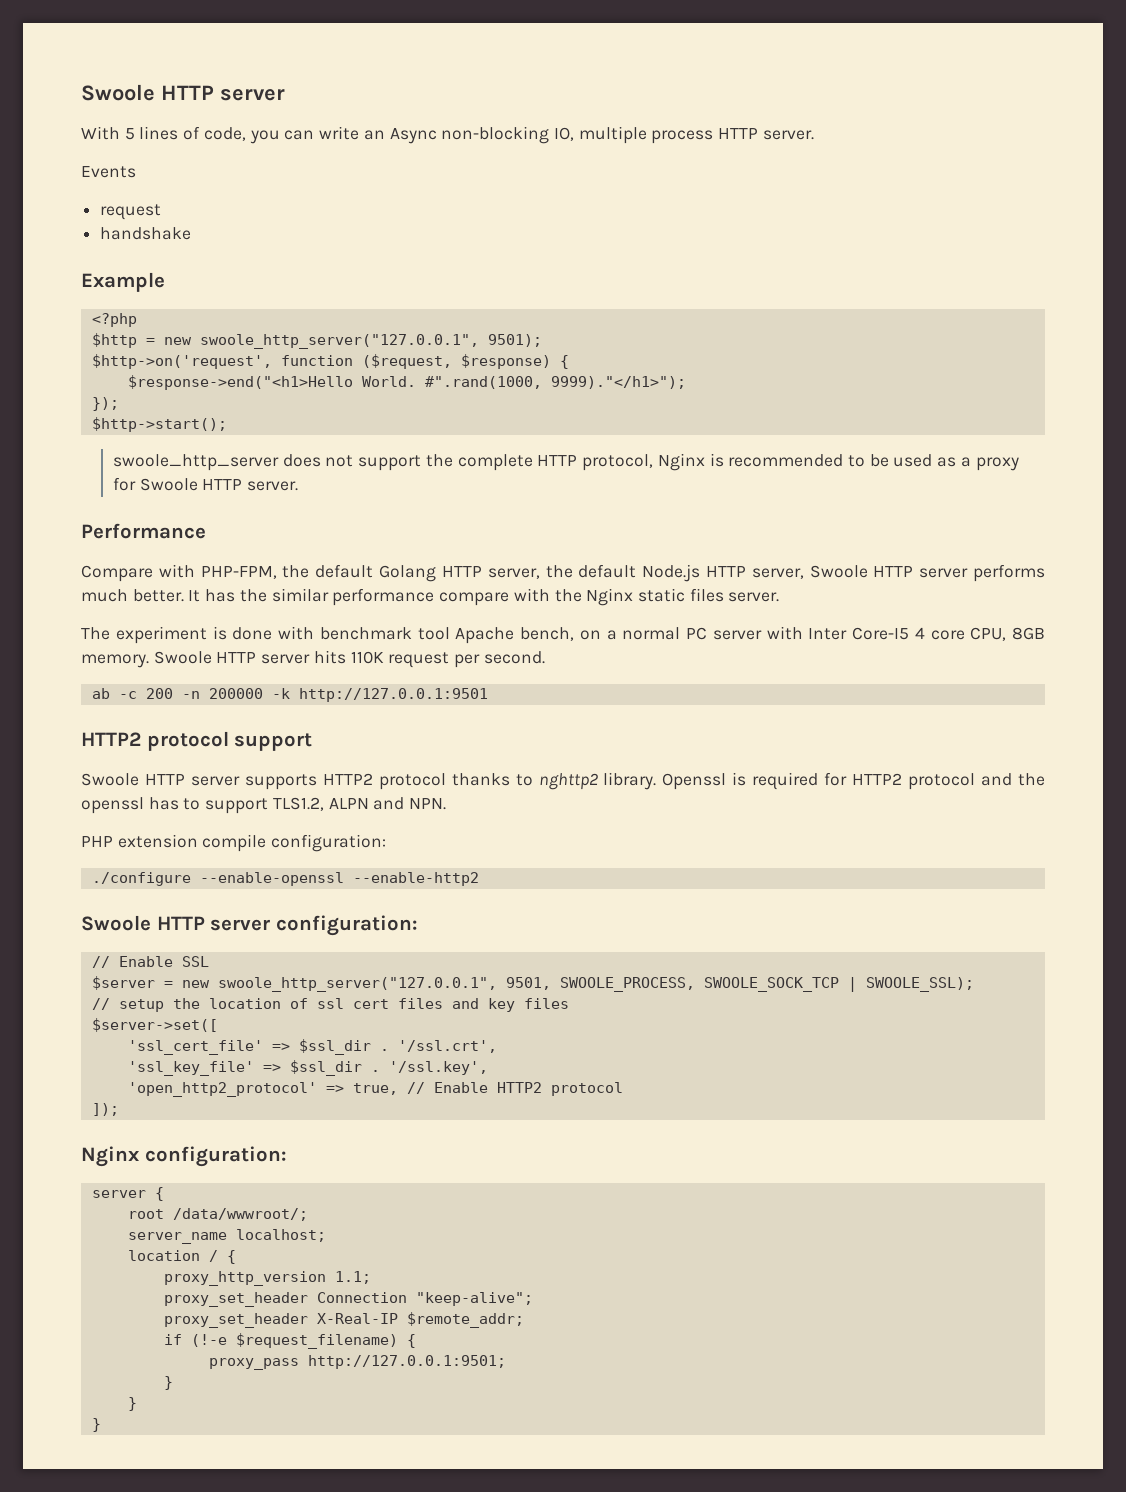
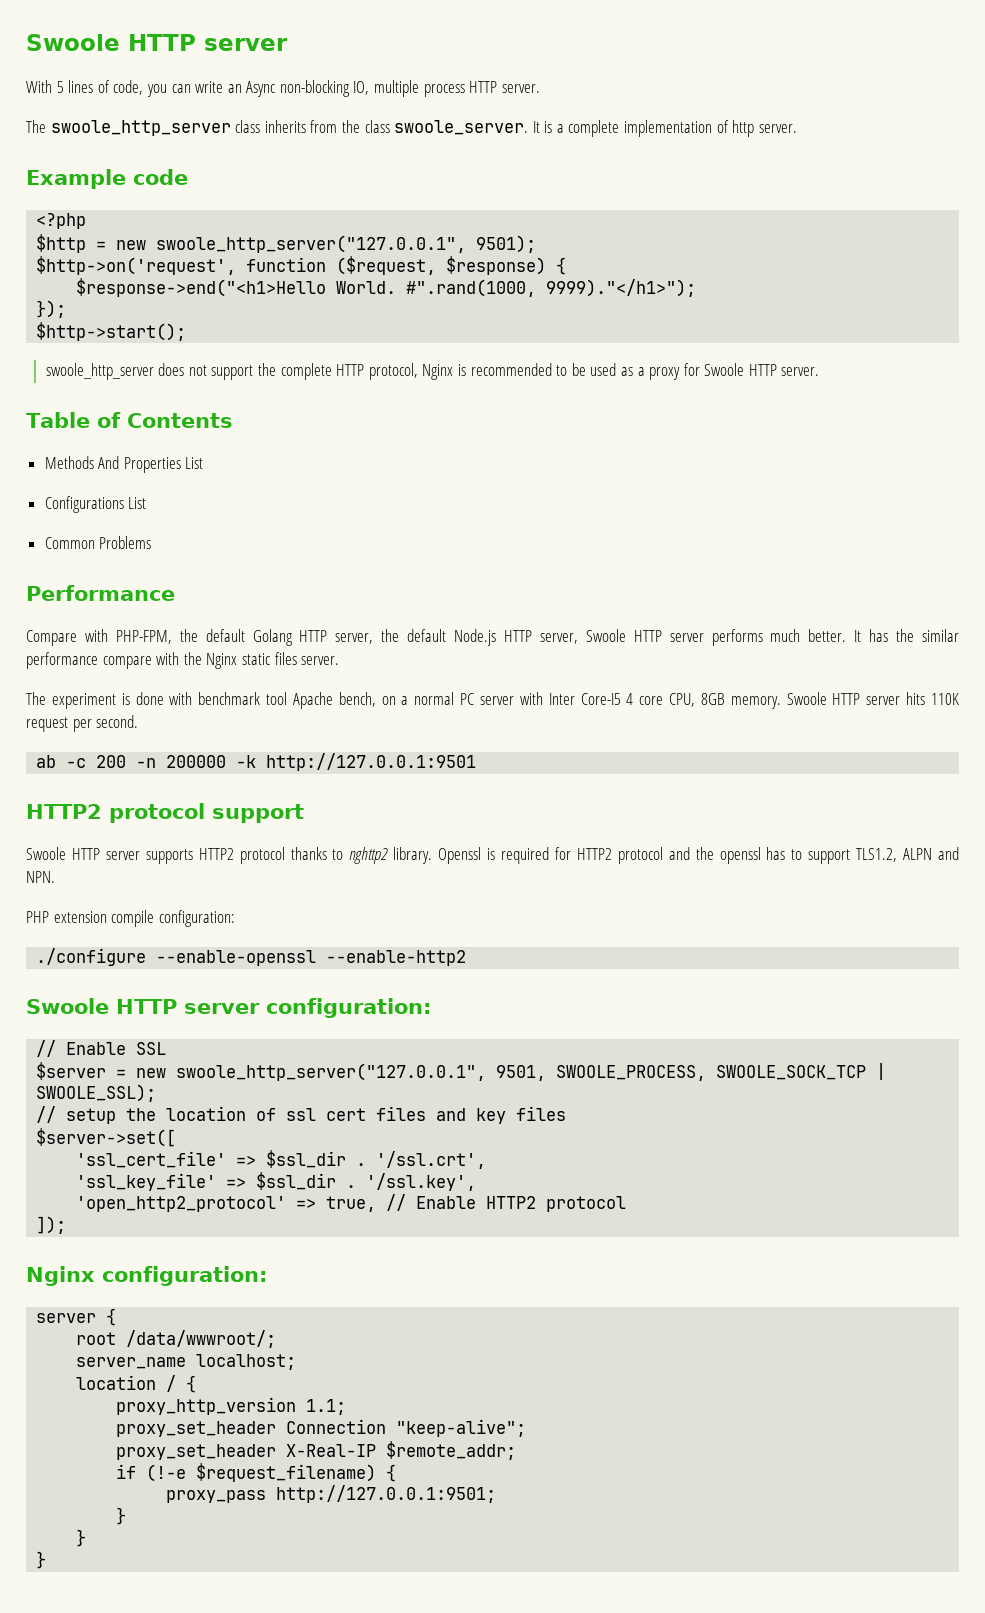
[81,166,136,178] [100,204,162,220] [100,227,192,240] Events // request // handshake -> [26,120,797,137] The swoole_http_server class inherits from the class swoole_server. It is a complete implementation of http server.
(165, 282) none -> [133,169,188,185] code
(299, 486) none -> [26,412,233,428] [44,456,204,473] [44,496,147,513] [44,536,152,549] // Table of Contents // Methods And Properties List // Configurations List // Common Problems

